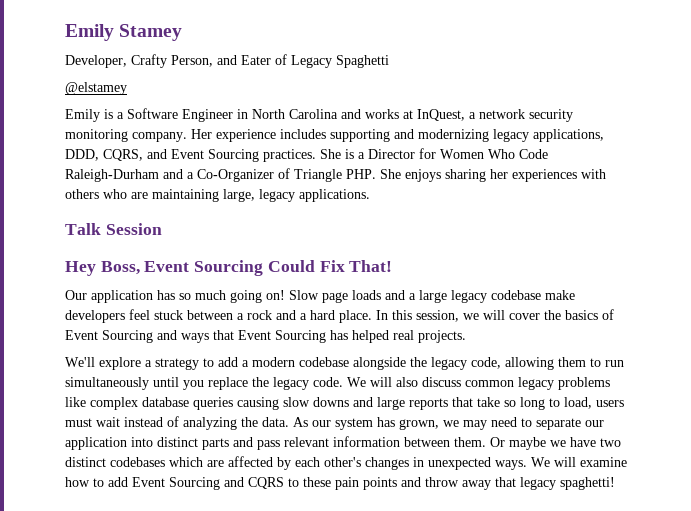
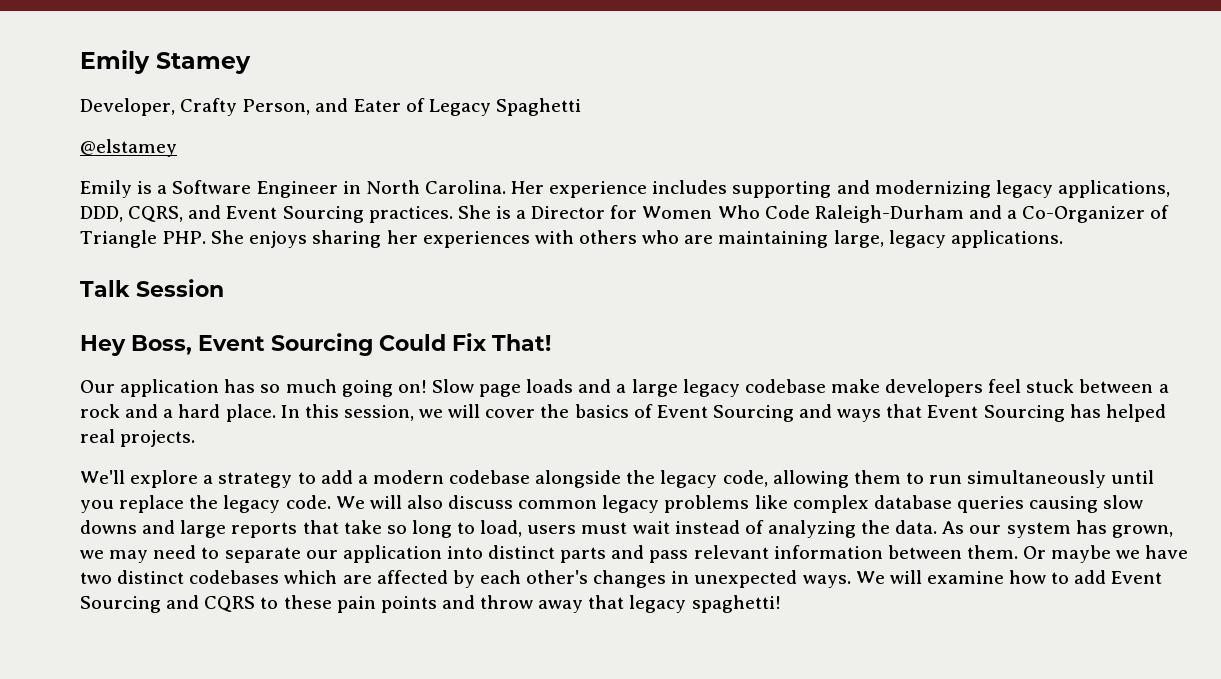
[289,109,573,122] [65,129,187,142] Carolina and works at InQuest, a network security monitoring company. -> [424,180,506,194] Carolina.

